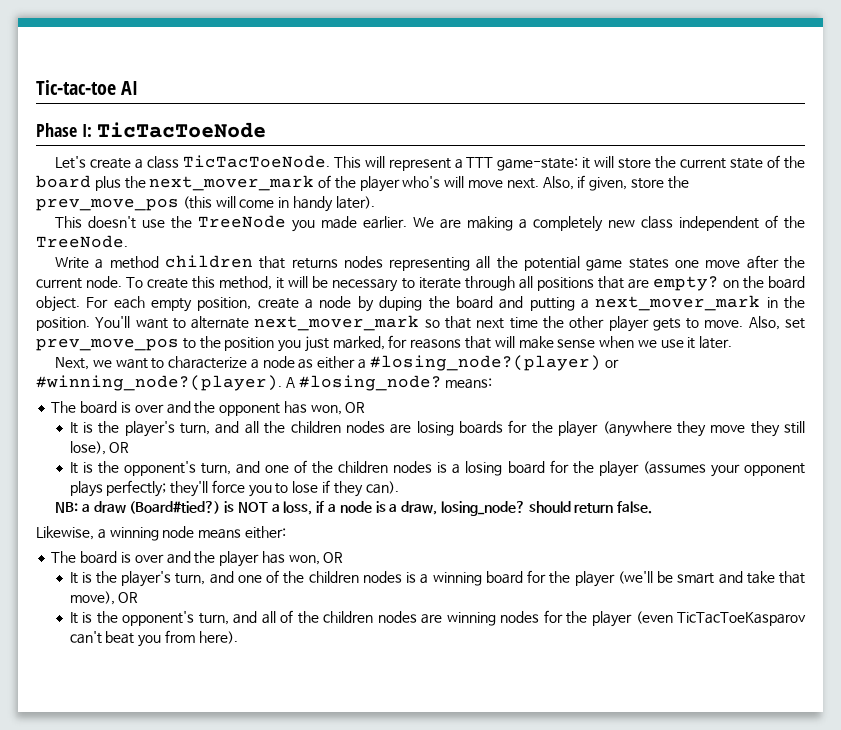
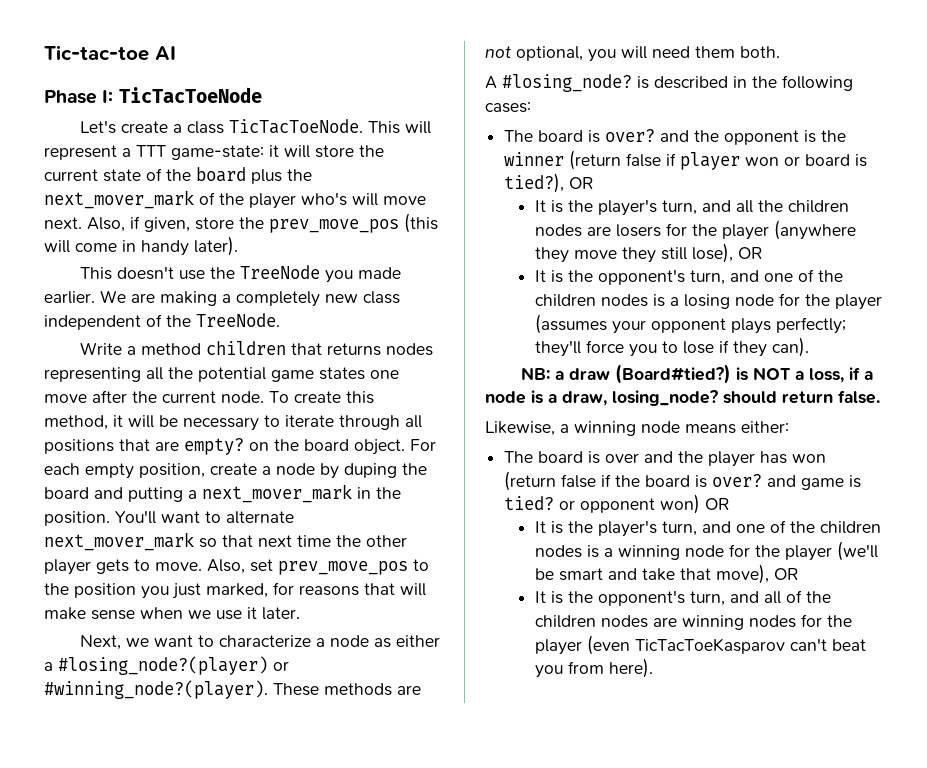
[285,375,493,391] [51,401,164,414] A #losing_node? means: // The board is over -> [273,683,421,696] [485,46,780,62] [485,74,853,92] [485,102,531,113] [504,129,656,143] These methods are not optional, you will need them both. // A #losing_node? is described in the following cases: // The board is over?
[283,401,342,415] has won, -> [804,130,847,143] [504,150,868,170] [504,173,565,193] is the winner (return false if player won or board is tied?),
[416,421,504,436] losing boards -> [615,224,661,237] losers
[507,461,545,474] board -> [734,294,774,306] node
[288,555,320,565] won, -> [792,454,827,463] [504,471,862,491] [504,494,701,514] won (return false if the board is over? and game is tied? or opponent won)
[485,571,523,584] board -> [684,545,724,557] node

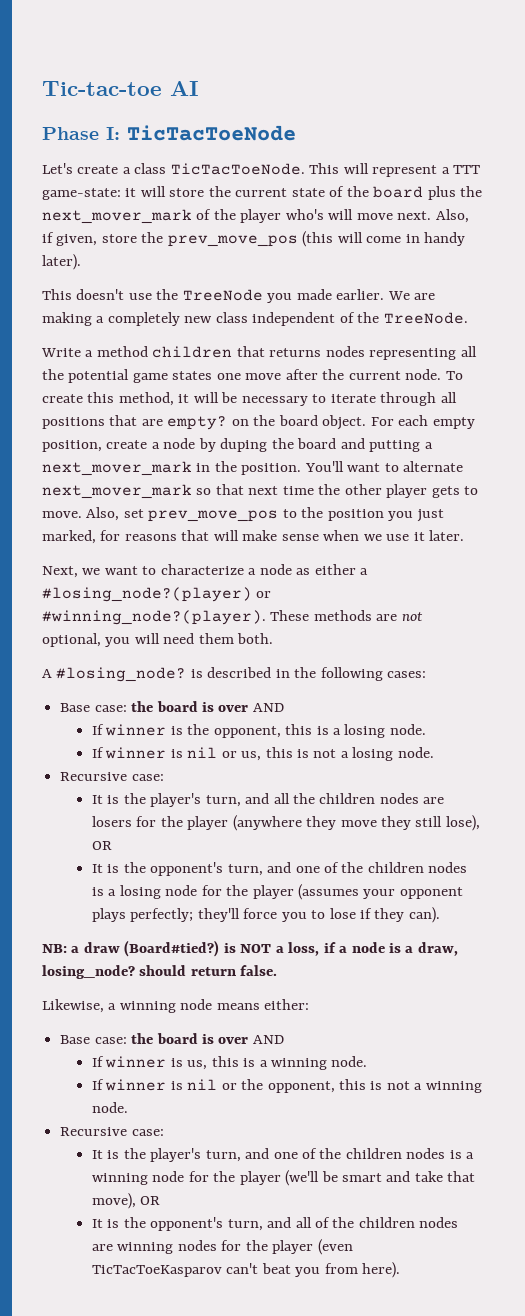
[504,129,847,145] [504,150,868,170] [504,173,595,193] The board is over? and the opponent is the winner (return false if player won or board is tied?), OR -> [60,701,284,712] [91,724,426,738] [91,747,434,761] [60,772,164,781] Base case: the board is over AND // If winner is the opponent, this is a losing node. // If winner is nil or us, this is not a losing node. // Recursive case:
[504,451,827,467] [504,471,862,491] [504,494,731,514] The board is over and the player has won (return false if the board is over? and game is tied? or opponent won) OR -> [60,1033,284,1044] [91,1056,368,1070] [91,1079,482,1093] [91,1102,128,1113] [60,1127,164,1136] Base case: the board is over AND // If winner is us, this is a winning node. // If winner is nil or the opponent, this is not a winning node. // Recursive case:

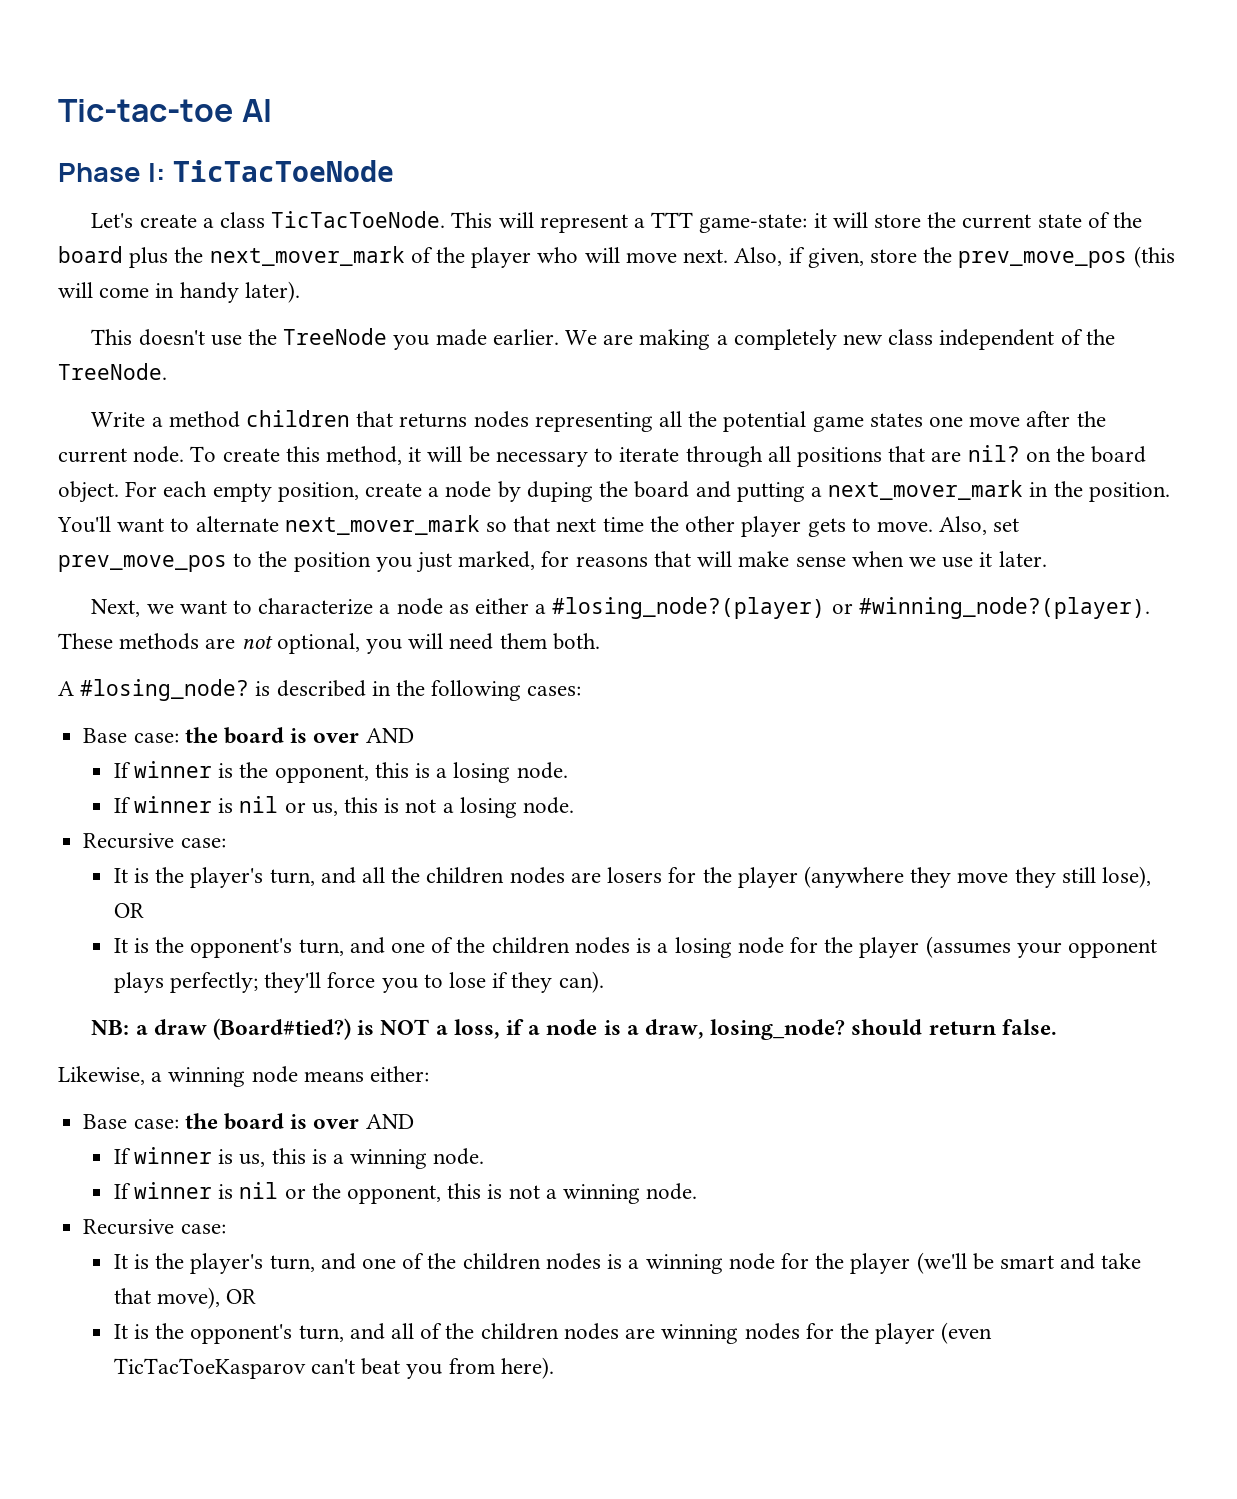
[285,209,324,220] who's -> [537,247,579,263] who
[167,416,228,430] empty? -> [967,445,1020,462] nil?

